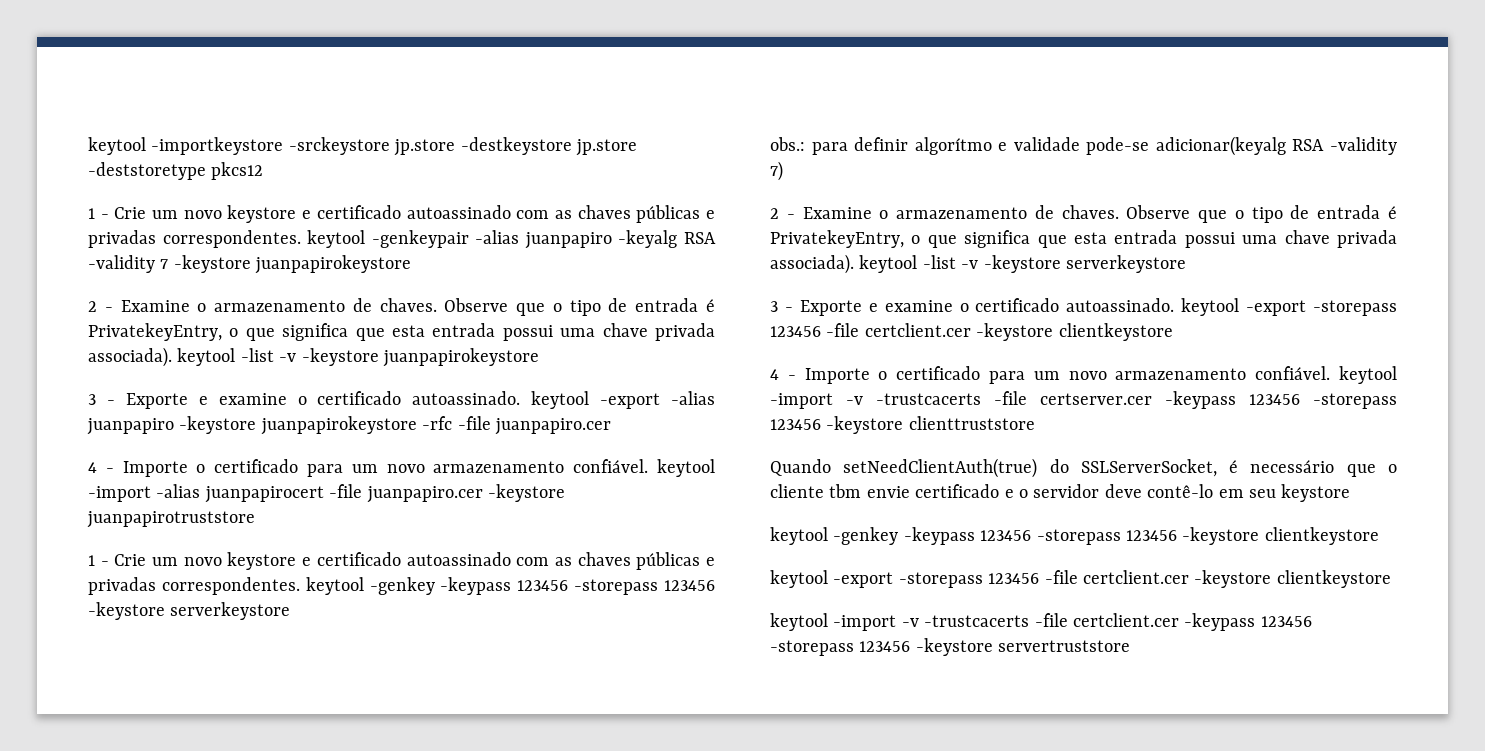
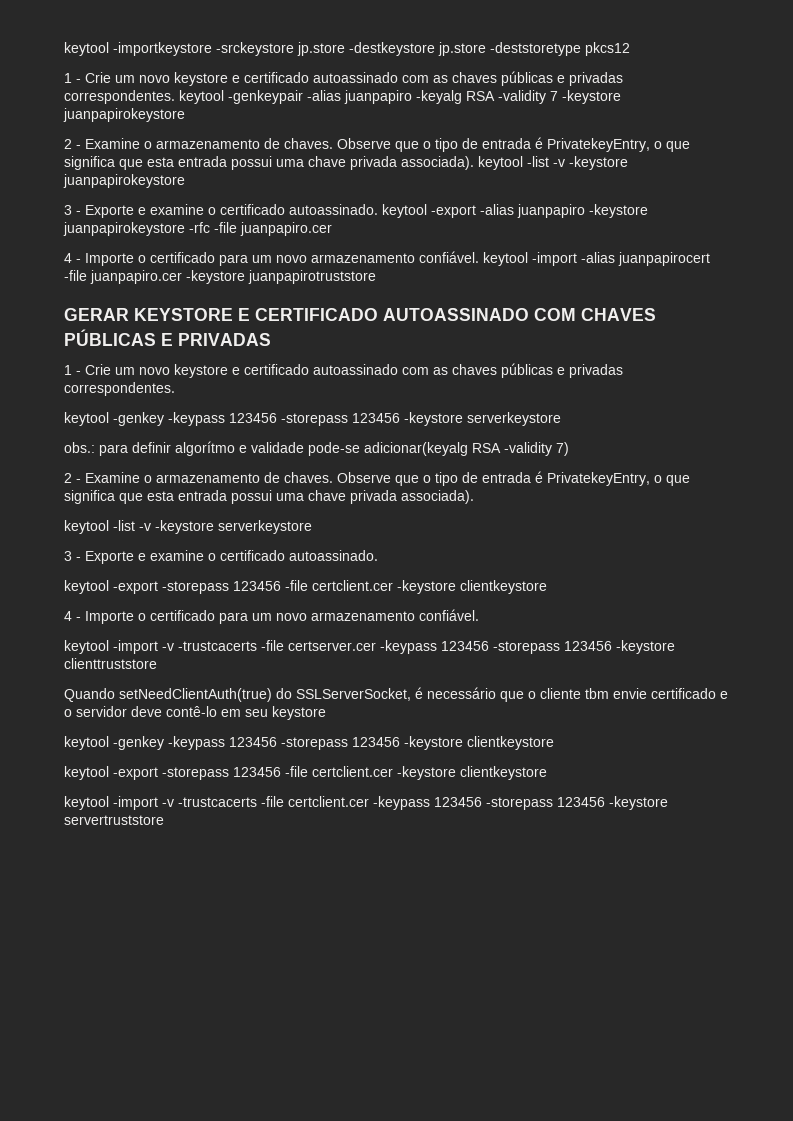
(255, 519) none -> [64,308,656,321] [64,329,271,346] // GERAR KEYSTORE E CERTIFICADO AUTOASSINADO COM CHAVES PÚBLICAS E PRIVADAS
(300, 586) none -> (175, 389) //
(854, 264) none -> (474, 497) //
(1175, 305) none -> (378, 555) //
(1331, 373) none -> (479, 615) //

